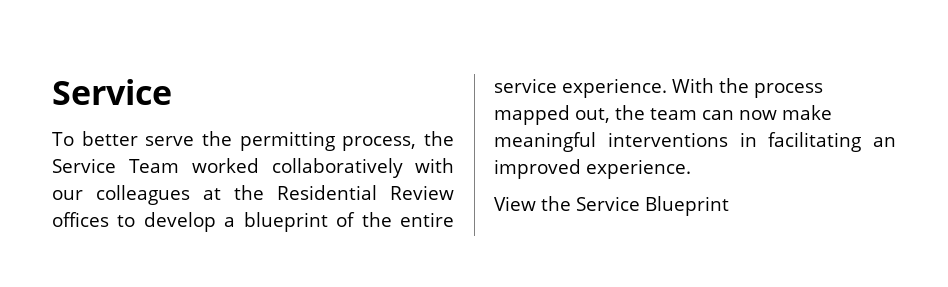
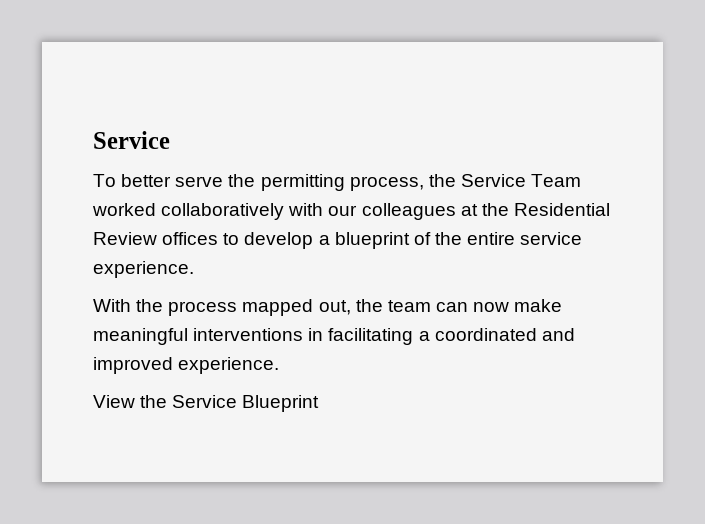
(667, 88) none -> (194, 269) //
[873,137,896,147] an -> [418,328,575,341] a coordinated and

